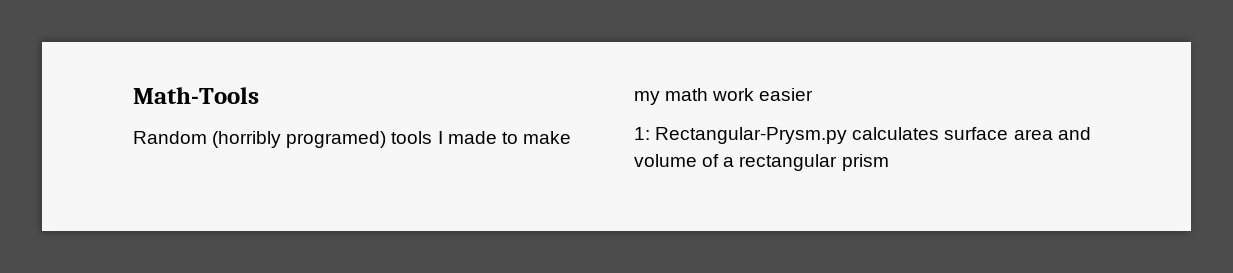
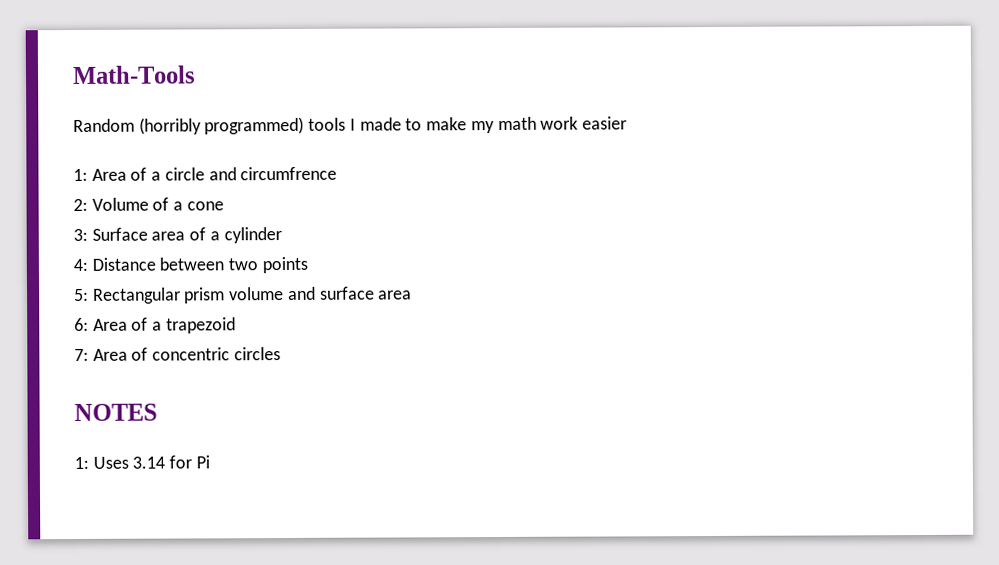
[286,131,387,148] programed) -> [204,116,305,135] programmed)
[655,127,1091,144] [634,154,889,171] Rectangular-Prysm.py calculates surface area and volume of a rectangular prism -> [91,166,338,181] [73,197,224,212] [73,227,282,244] [73,256,308,274] [74,286,413,304] [74,317,236,334] [74,347,281,362] [74,403,158,422] [74,455,210,470] Area of a circle and circumfrence // 2: Volume of a cone // 3: Surface area of a cylinder // 4: Distance between two points // 5: Rectangular prism volume and surface area // 6: Area of a trapezoid // 7: Area of concentric circles // NOTES // 1: Uses 3.14 for Pi

